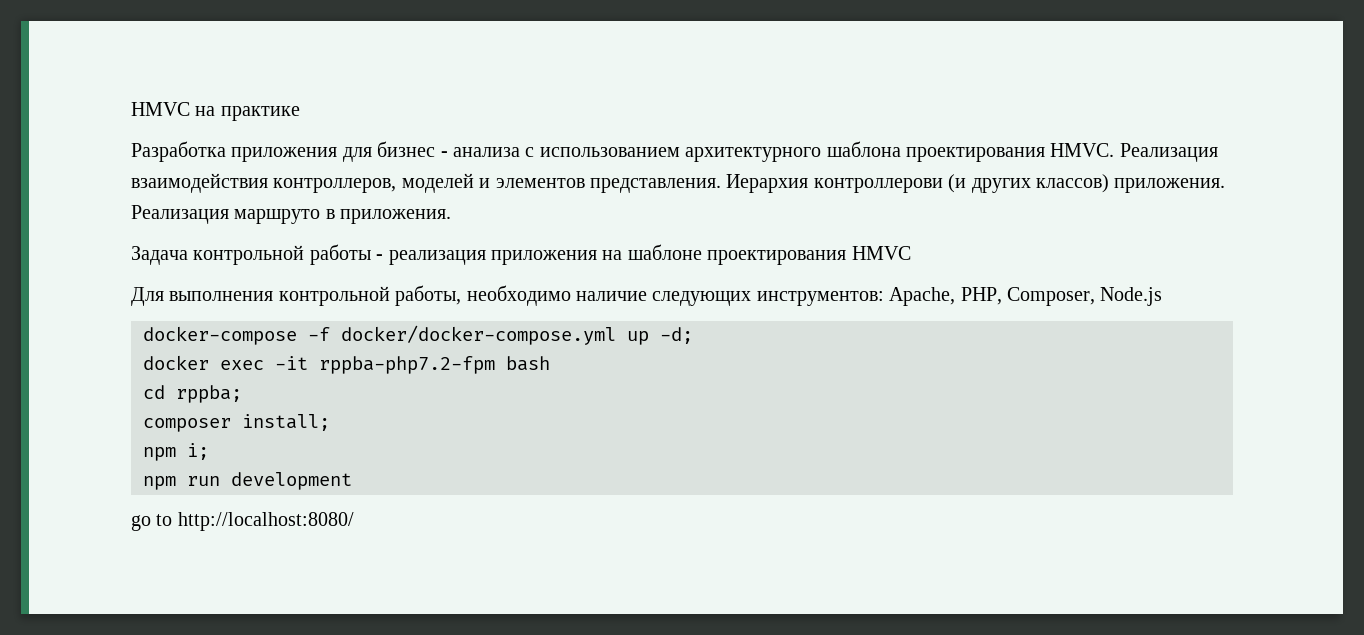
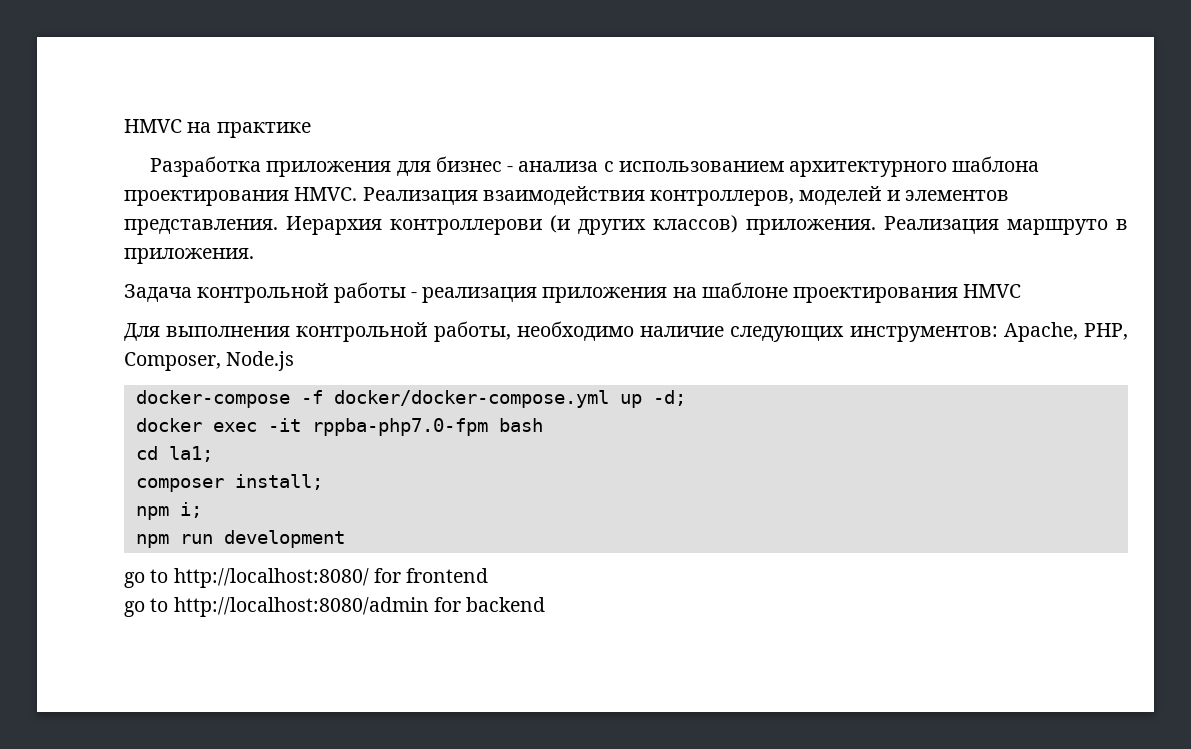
[319,356,495,374] rppba-php7.2-fpm -> [311,418,488,436] rppba-php7.0-fpm
[176,385,242,403] rppba; -> [168,446,213,462] la1;
(354, 521) none -> [373,568,489,583] [124,597,546,617] for frontend // go to http://localhost:8080/admin for backend

